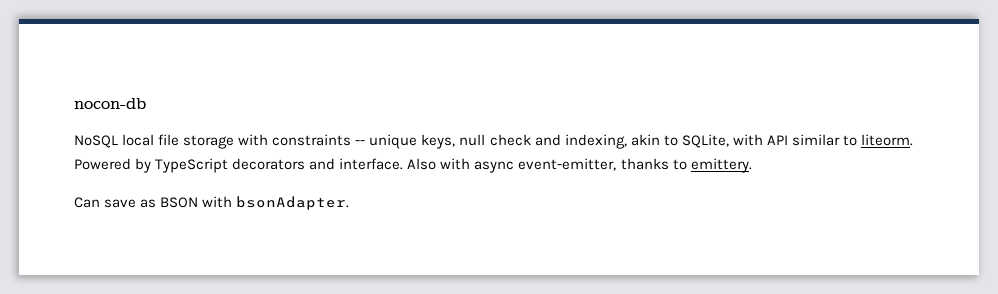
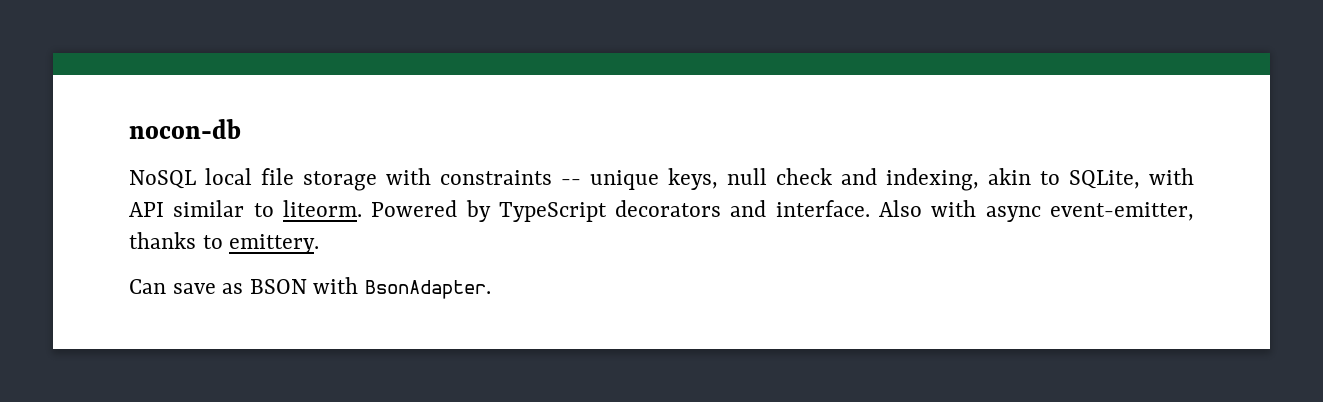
[236,196,350,210] bsonAdapter. -> [365,280,492,299] BsonAdapter.

